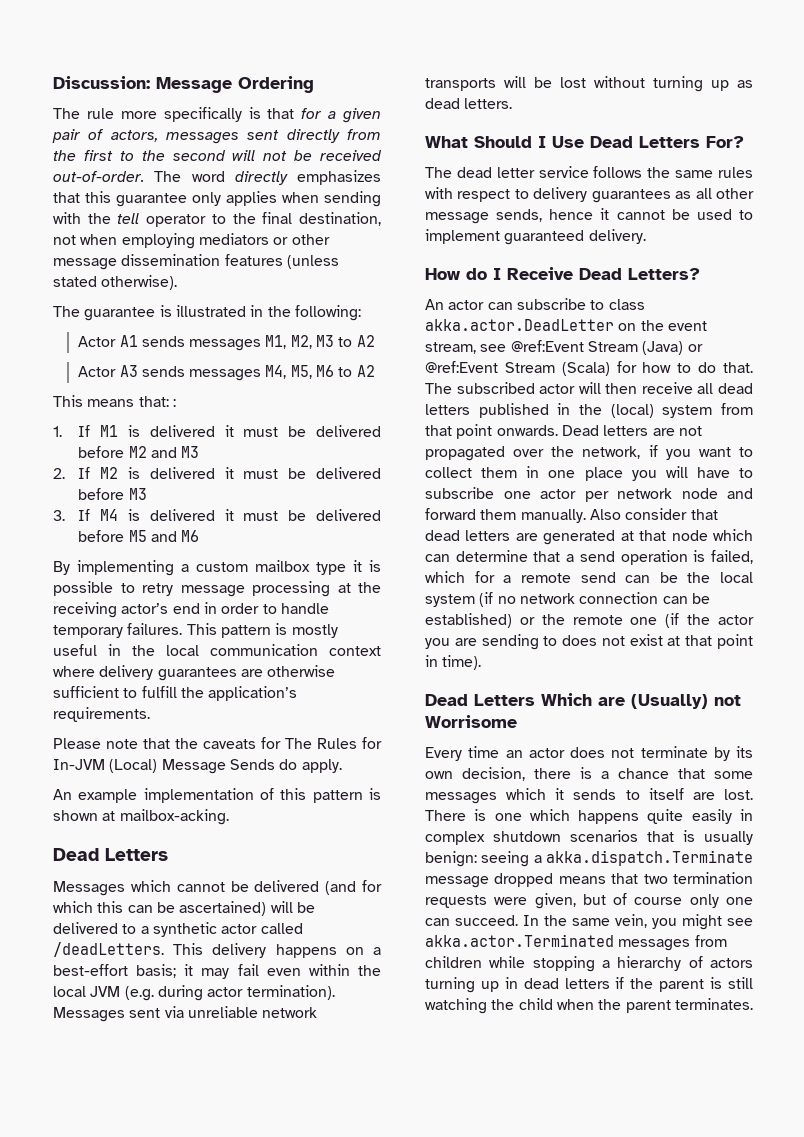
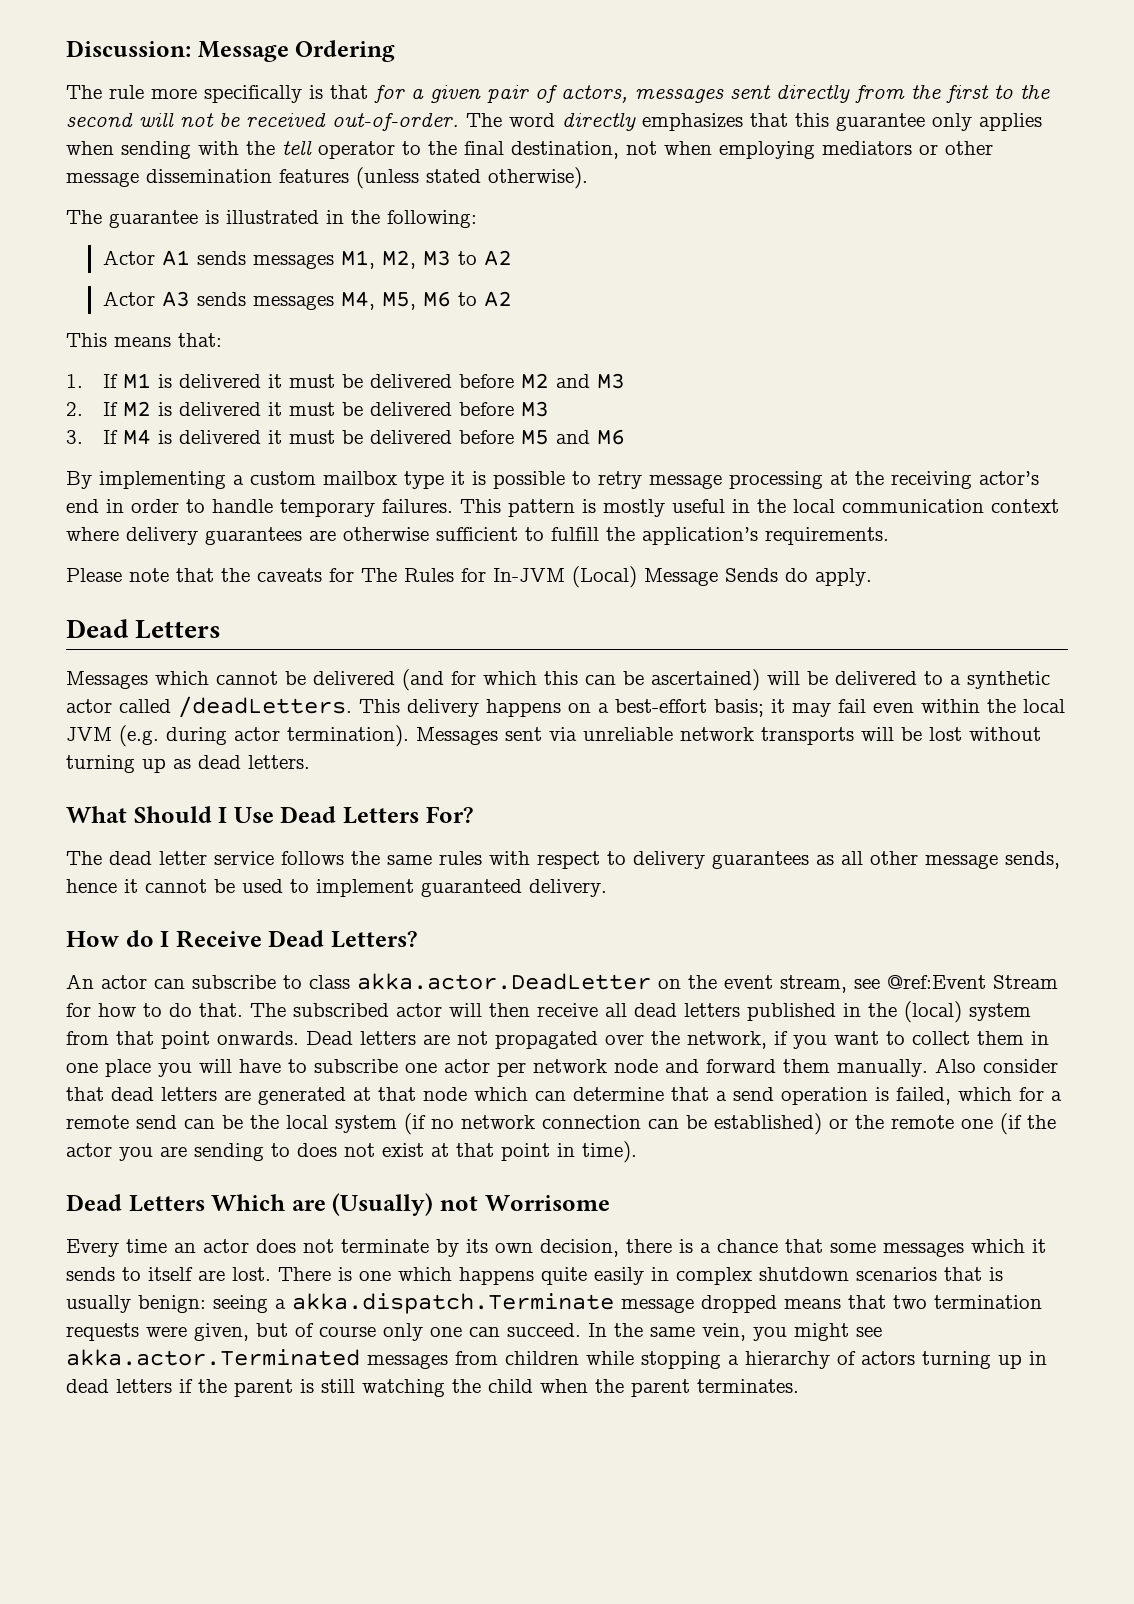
[172,399,176,407] : -> (222, 340) none
[53,788,381,803] [53,809,229,825] // An example implementation of this pattern is shown at mailbox-acking. -> (872, 577) none
[642,341,703,355] [425,361,610,376] (Java) or @ref:Event Stream (Scala) -> (1058, 982) none

